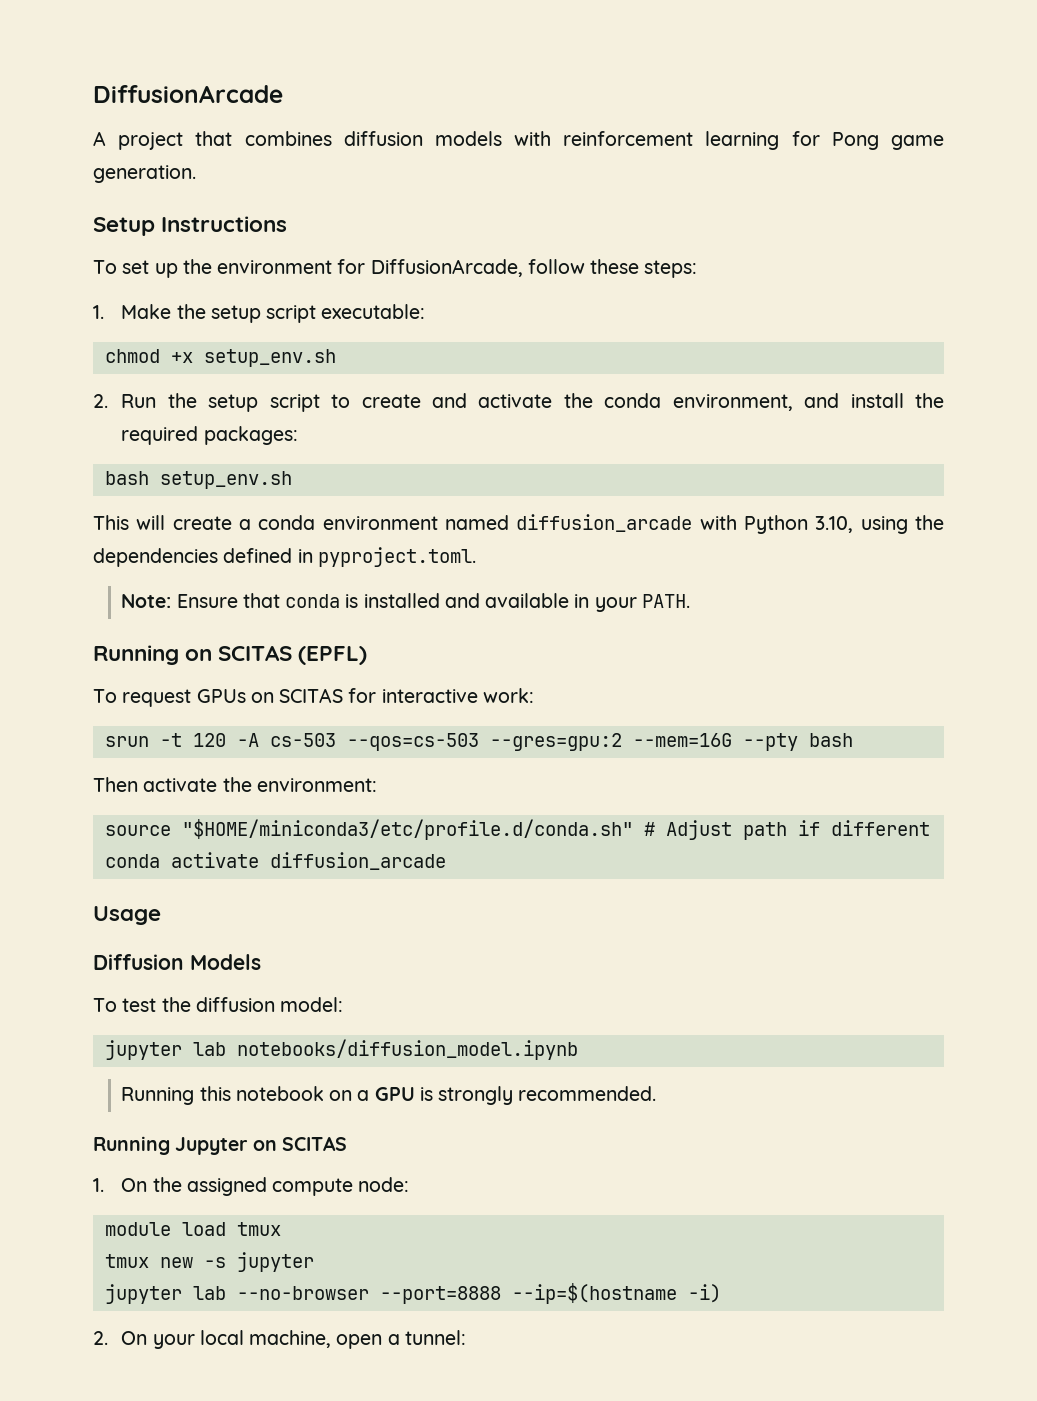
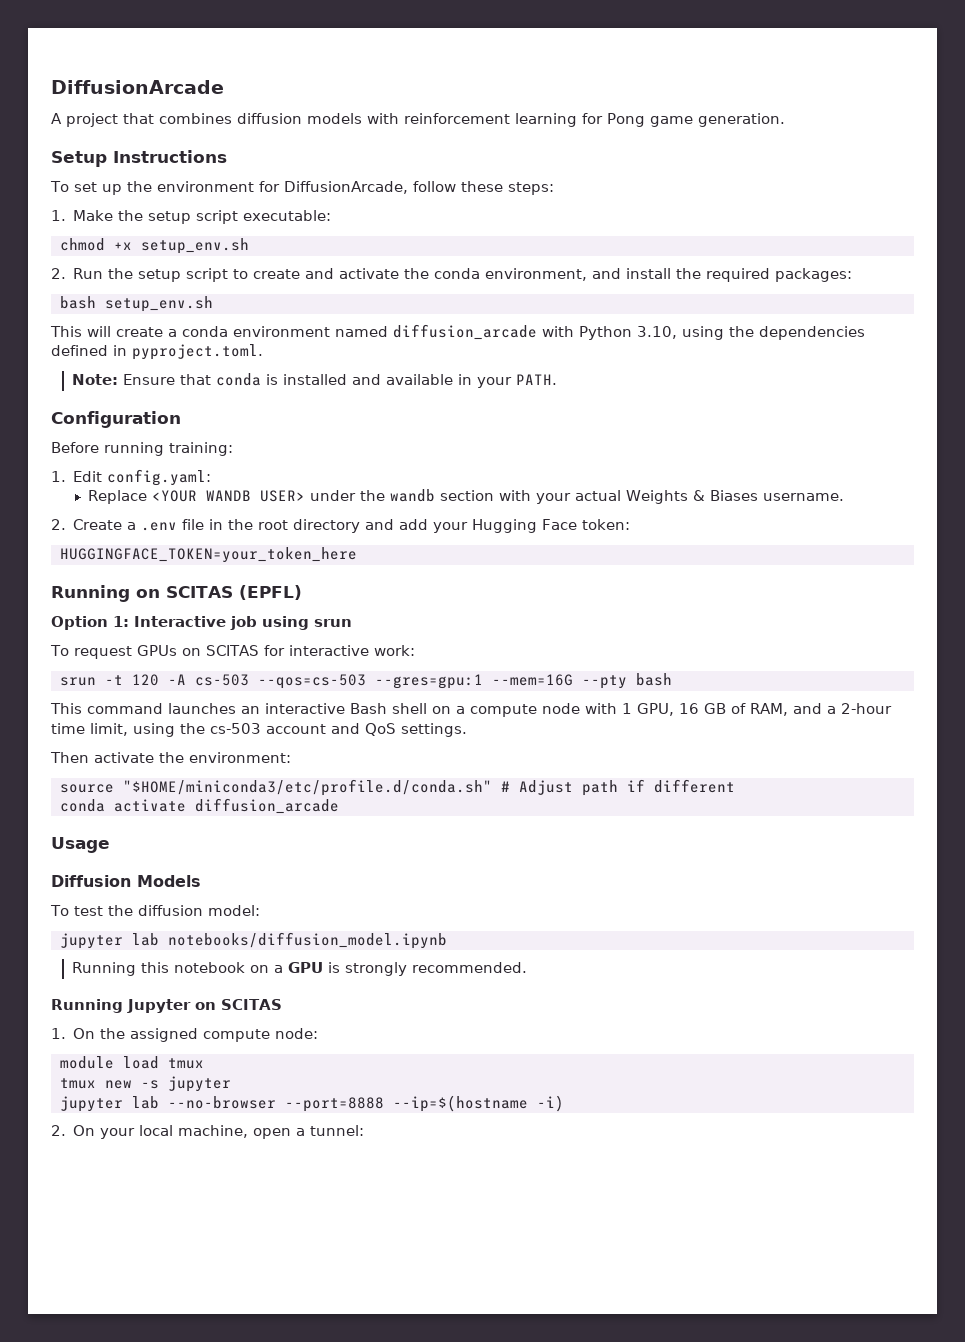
[93,645,368,665] Running on SCITAS (EPFL) -> [51,411,181,428] [51,442,233,456] [51,469,212,486] [87,489,844,504] [51,519,631,533] [59,547,357,563] [51,585,302,602] [51,616,352,630] Configuration // Before running training: // 1. Edit config.yaml: // Replace <YOUR WANDB USER> under the wandb section with your actual Weights & Biases username. // 2. Create a .env file in the root directory and add your Hugging Face token: // HUGGINGFACE_TOKEN=your_token_here // Running on SCITAS (EPFL) // Option 1: Interactive job using srun
[489,733,622,751] --gres=gpu:2 -> [374,674,483,689] --gres=gpu:1
(853, 740) none -> [50,703,892,717] [51,723,467,737] // This command launches an interactive Bash shell on a compute node with 1 GPU, 16 GB of RAM, and a 2-hour time limit, using the cs-503 account and QoS settings.

